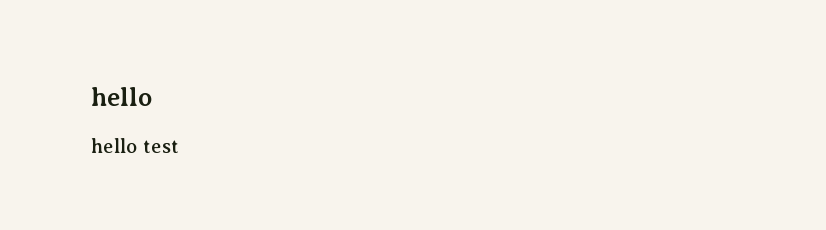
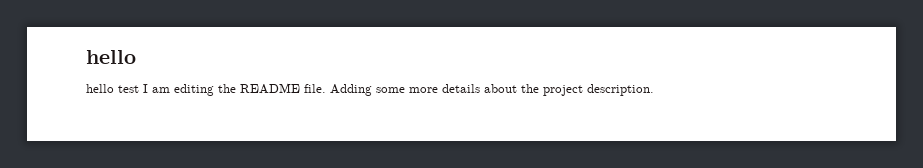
(179, 146) none -> [143,83,654,96] I am editing the README file. Adding some more details about the project description.

